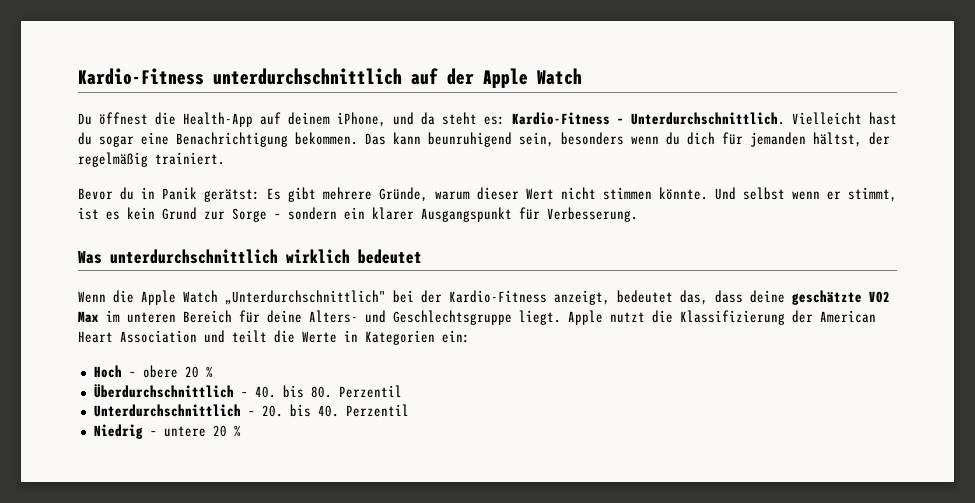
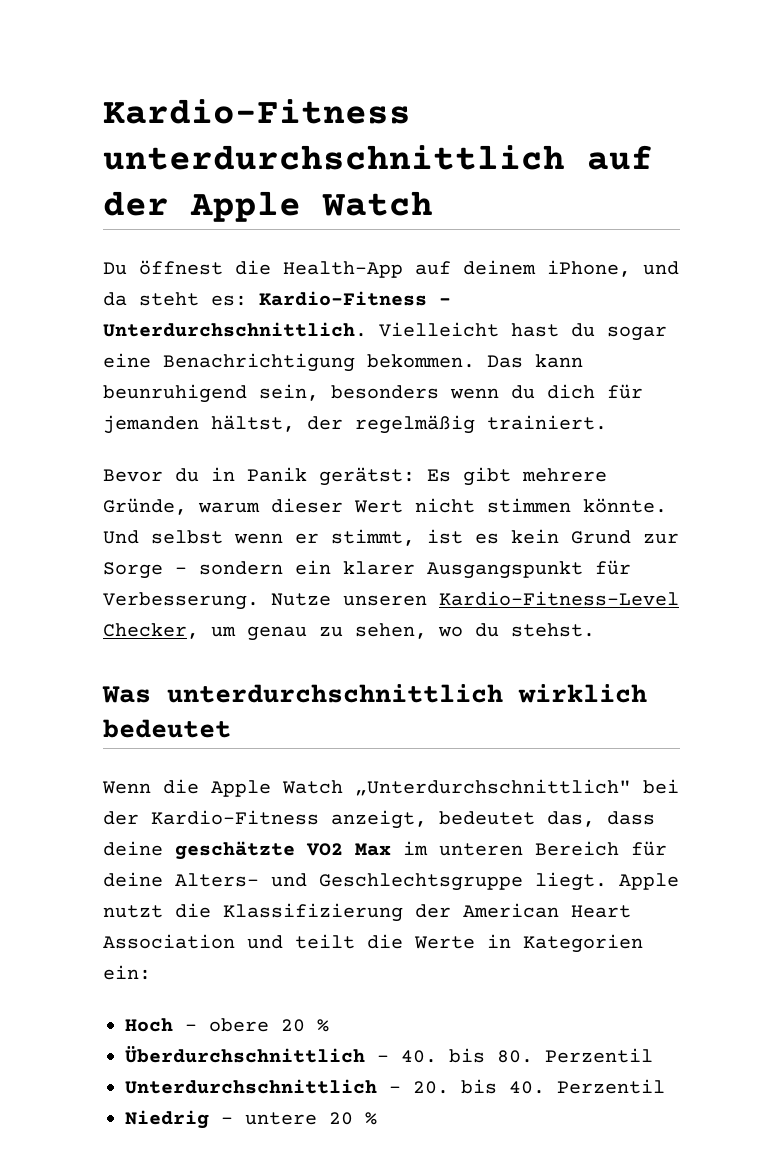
(638, 214) none -> [271,591,679,606] [103,623,595,641] Nutze unseren Kardio-Fitness-Level Checker, um genau zu sehen, wo du stehst.

